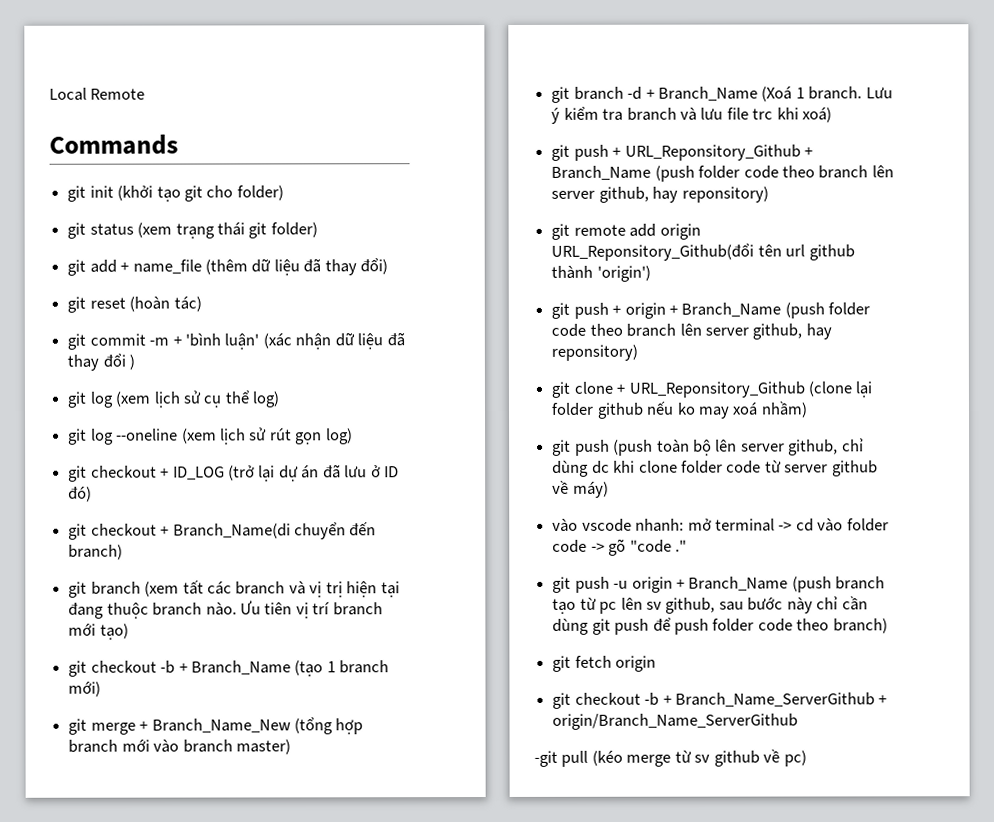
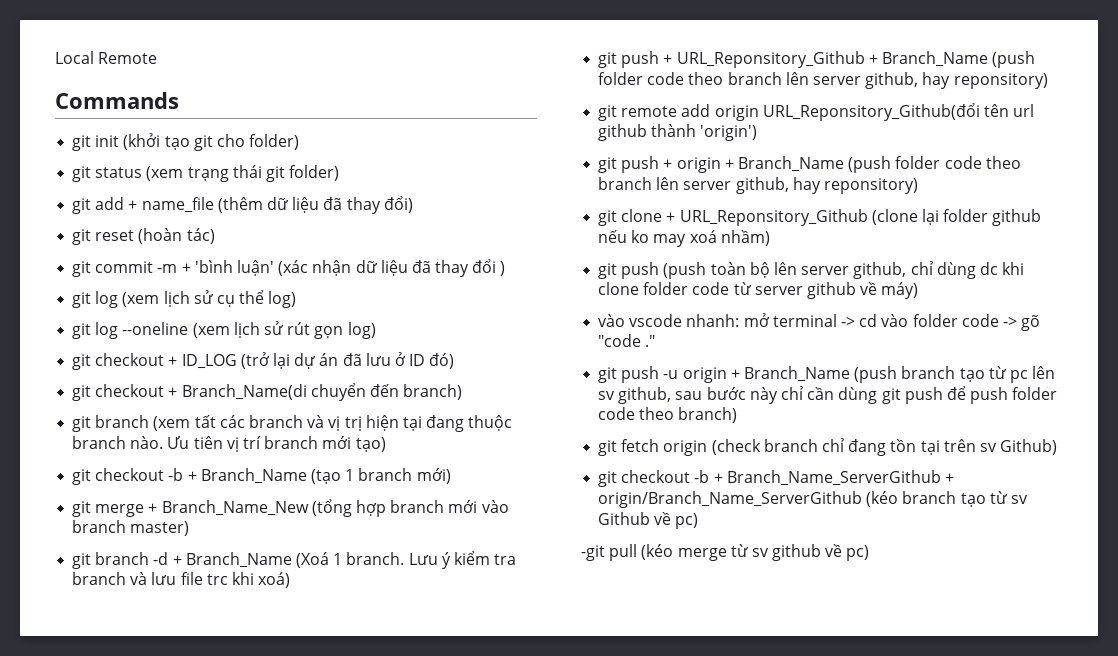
(657, 663) none -> [711,438,1058,456] (check branch chỉ đang tồn tại trên sv Github)
(799, 721) none -> [866,491,1028,507] [598,512,699,529] (kéo branch tạo từ sv Github về pc)

